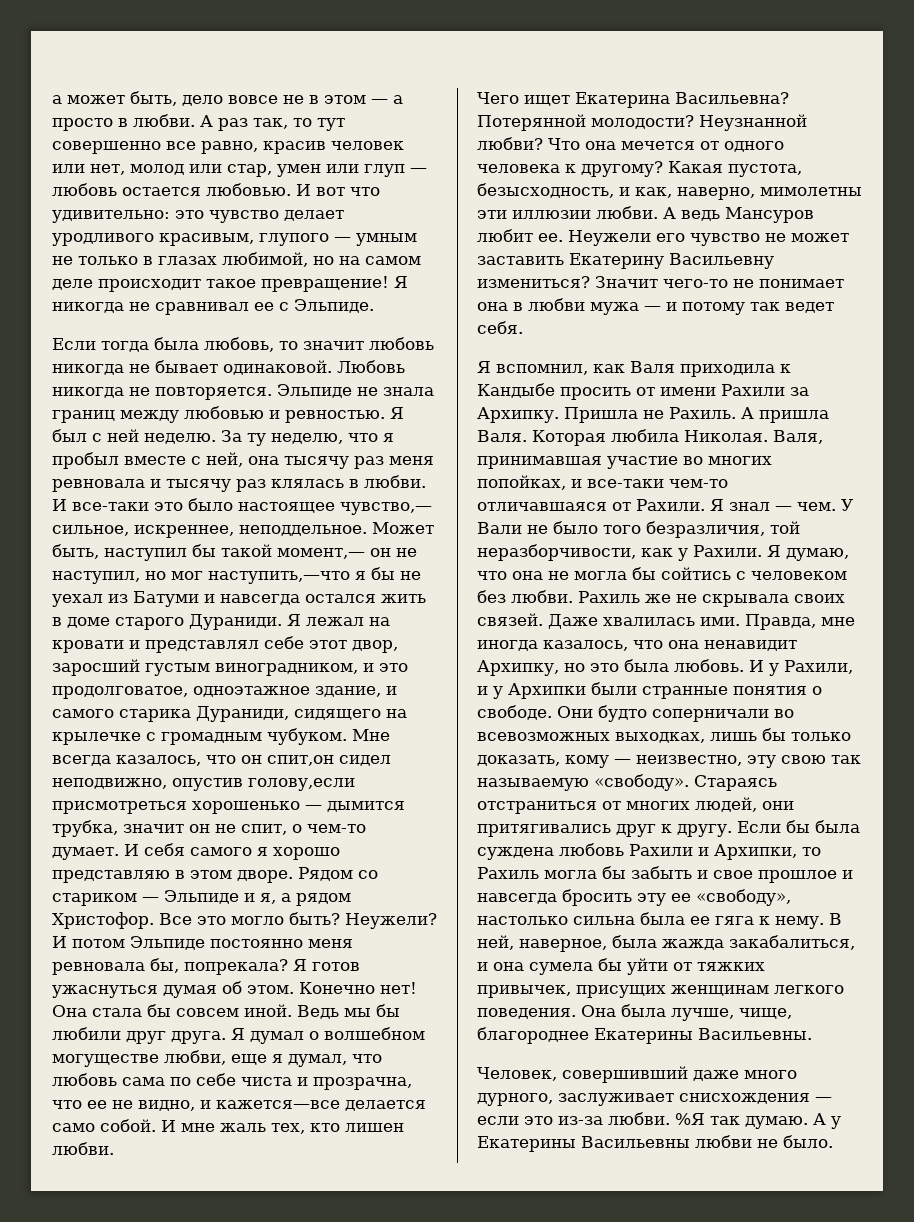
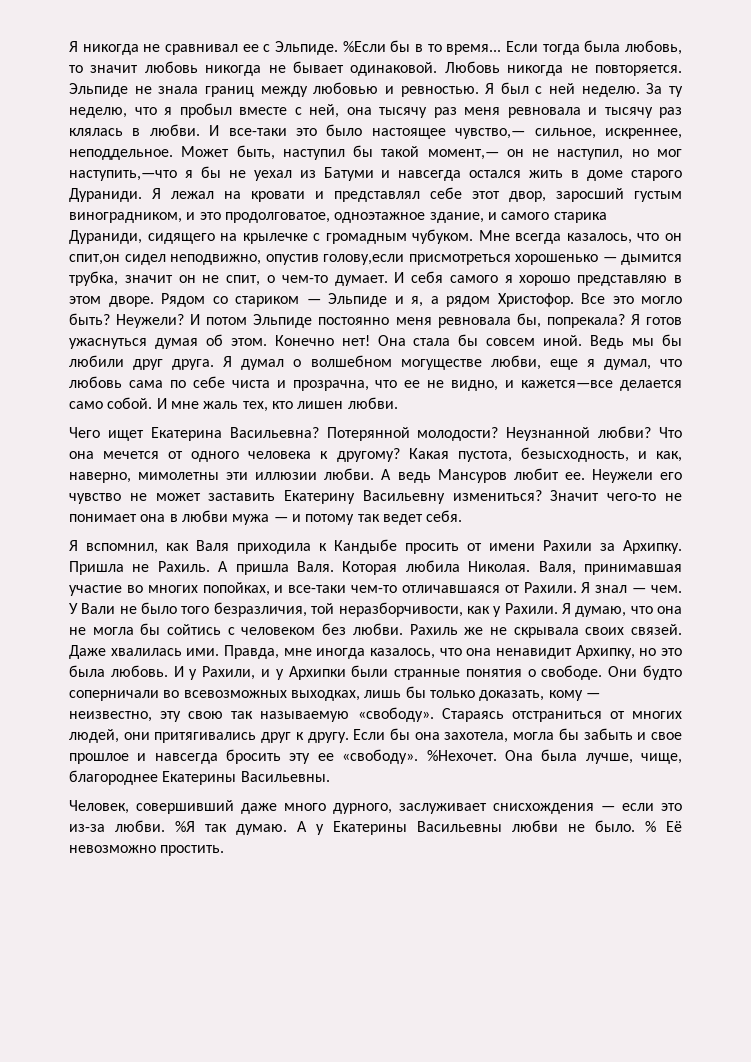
[52,91,403,106] [52,114,345,131] [52,141,404,154] [52,164,427,177] [52,183,380,196] [52,210,344,223] [52,233,417,246] [52,252,421,267] [52,276,389,292] а может быть, дело вовсе не в этом — а просто в любви. А раз так, то тут совершенно все равно, красив человек или нет, молод или стар, умен или глуп — любовь остается любовью. И вот что удивительно: это чувство делает уродливого красивым, глупого — умным не только в глазах любимой, но на самом деле происходит такое превращение! -> (69, 46) none
(374, 306) // -> [342,40,502,55] %Если бы в то время...
[815,820,860,833] [477,843,821,860] [477,867,539,879] была суждена любовь Рахили и Архипки, то Рахиль -> [414,732,509,743] она захотела,
[696,889,791,906] [477,912,842,929] [477,935,855,952] [477,958,765,975] [477,985,844,998] [477,1008,576,1019] «свободу», настолько сильна была ее гяга к нему. В ней, наверное, была жажда закабалиться, и она сумела бы уйти от тяжких привычек, присущих женщинам легкого поведения. -> [342,749,497,764] «свободу». %Нехочет.
(833, 1141) none -> [645,821,682,832] [69,845,225,856] % Её невозможно простить.

